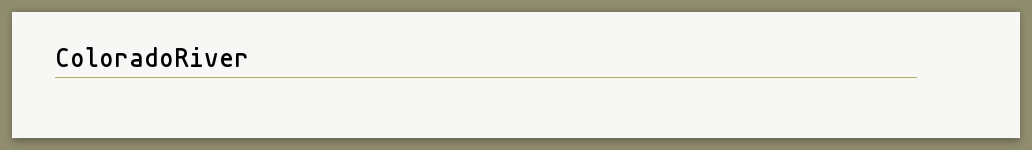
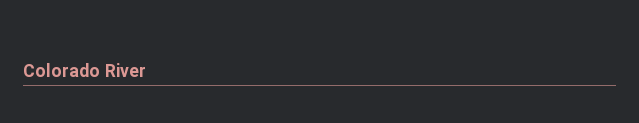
[55,47,249,67] ColoradoRiver -> [23,63,146,77] Colorado River

